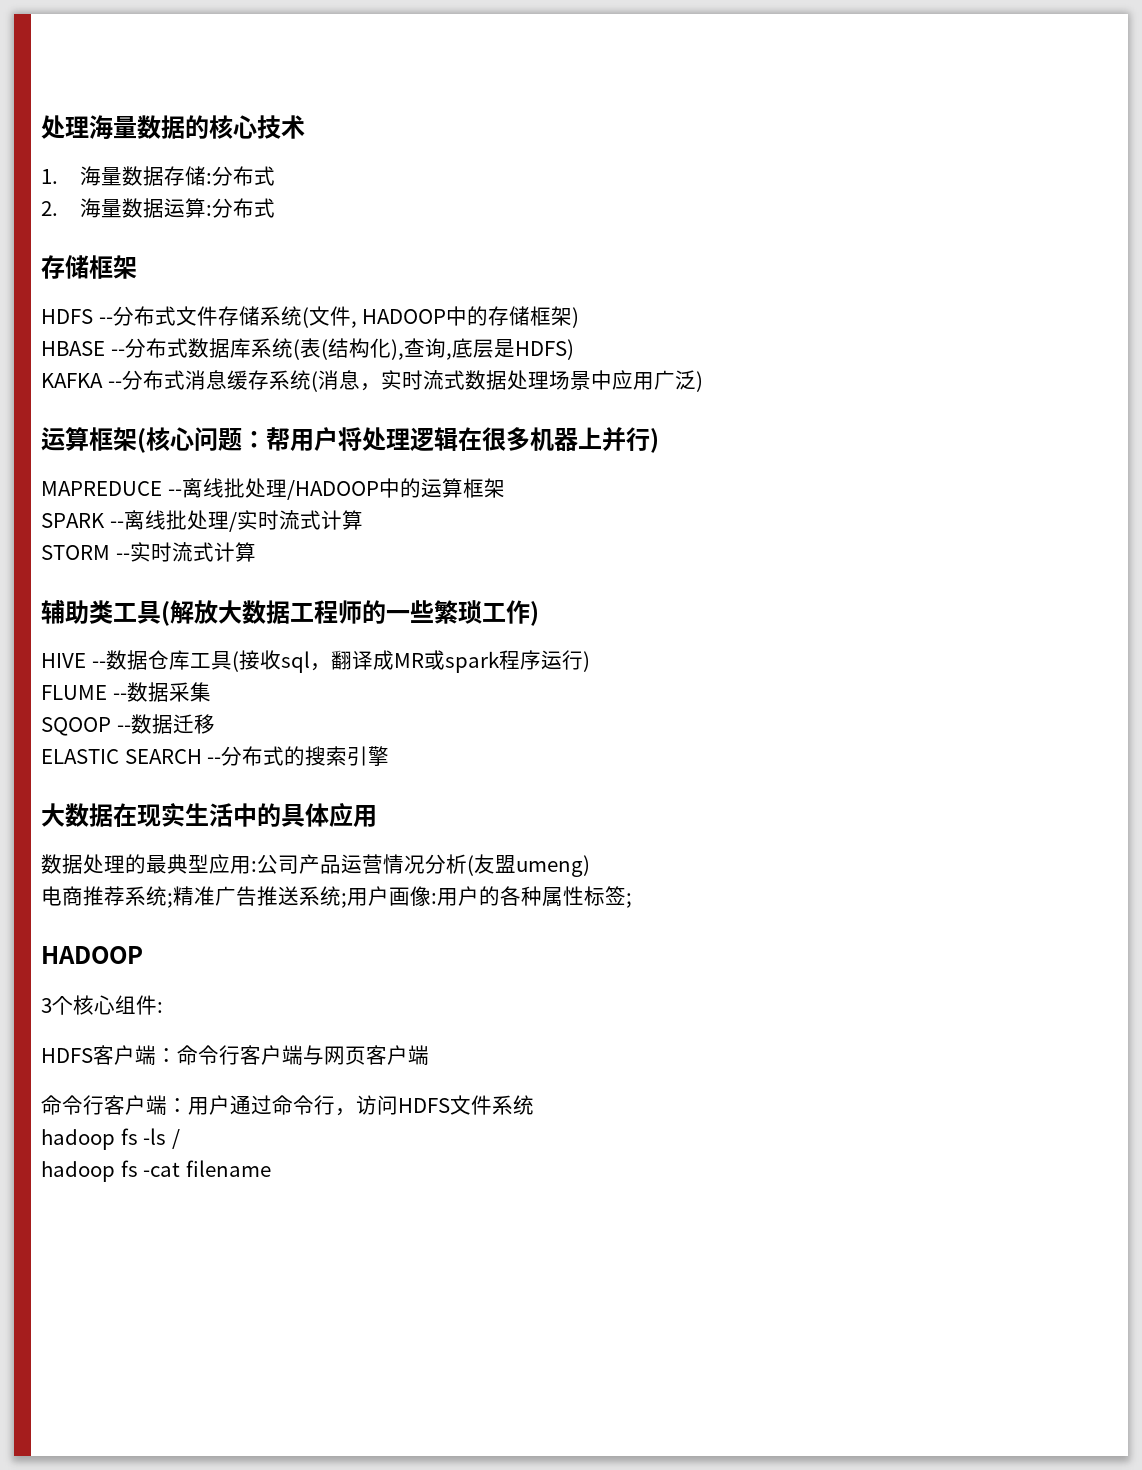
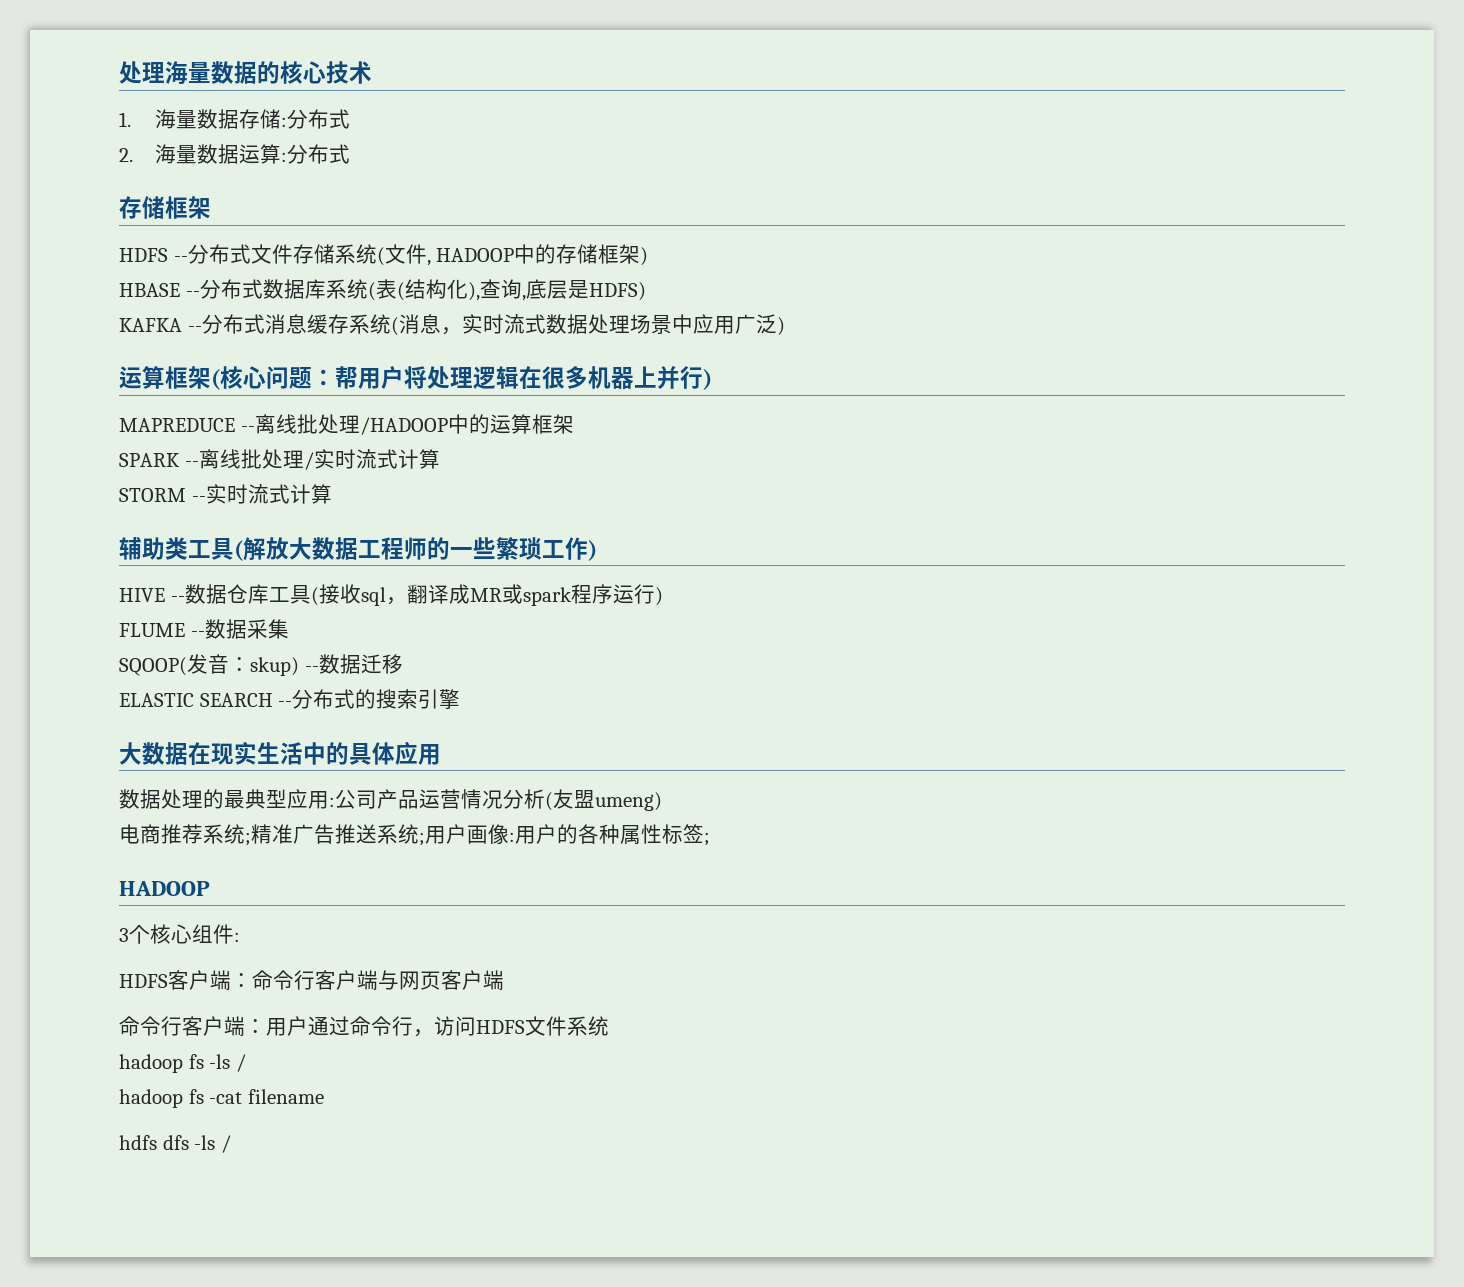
[41,717,111,736] SQOOP -> [119,654,299,676] SQOOP(发音：skup)
(271, 1168) none -> [119,1135,231,1153] // hdfs dfs -ls /

